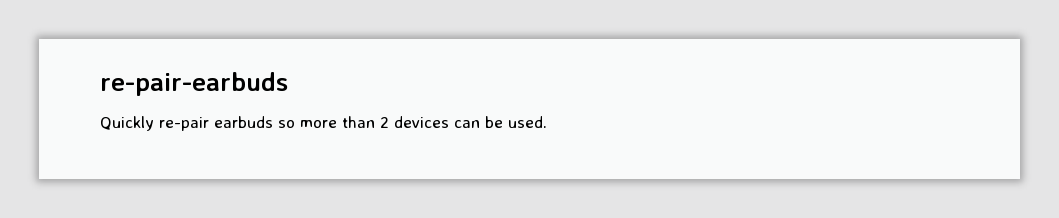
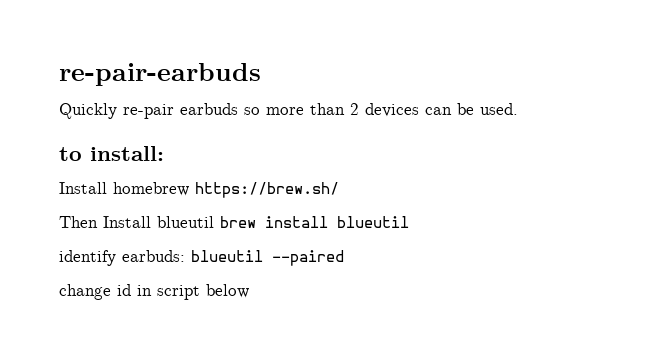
(547, 122) none -> [59,146,164,161] [59,182,339,198] [59,216,409,228] [59,250,344,266] [59,284,249,300] // to install: // Install homebrew https://brew.sh/ // Then Install blueutil brew install blueutil // identify earbuds: blueutil --paired // change id in script below

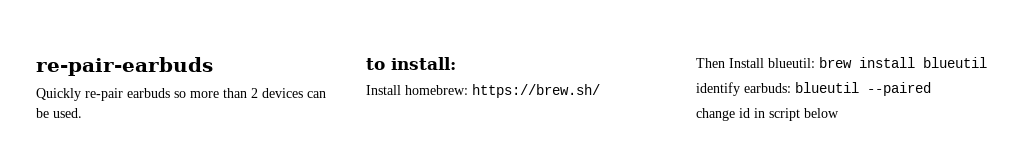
[113,182,189,196] homebrew -> [405,85,468,95] homebrew:
[157,216,214,228] blueutil -> [768,58,815,68] blueutil:

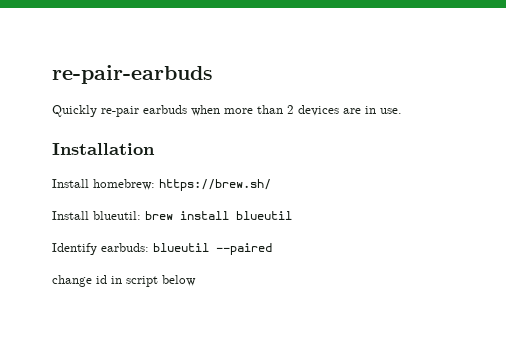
[174,91,186,98] so -> [191,105,220,116] when
[307,91,326,98] [36,108,82,118] [366,57,456,70] can be used. // to install: -> [343,106,402,114] [52,143,155,155] are in use. // Installation
[696,58,725,68] Then -> (271, 185) none
[696,82,740,96] identify -> [52,243,97,255] Identify

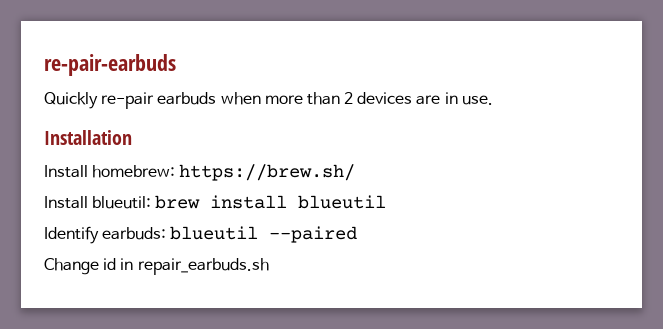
[52,275,92,287] change -> [44,258,99,275] Change
[126,275,196,287] script below -> [137,258,269,275] repair_earbuds.sh

